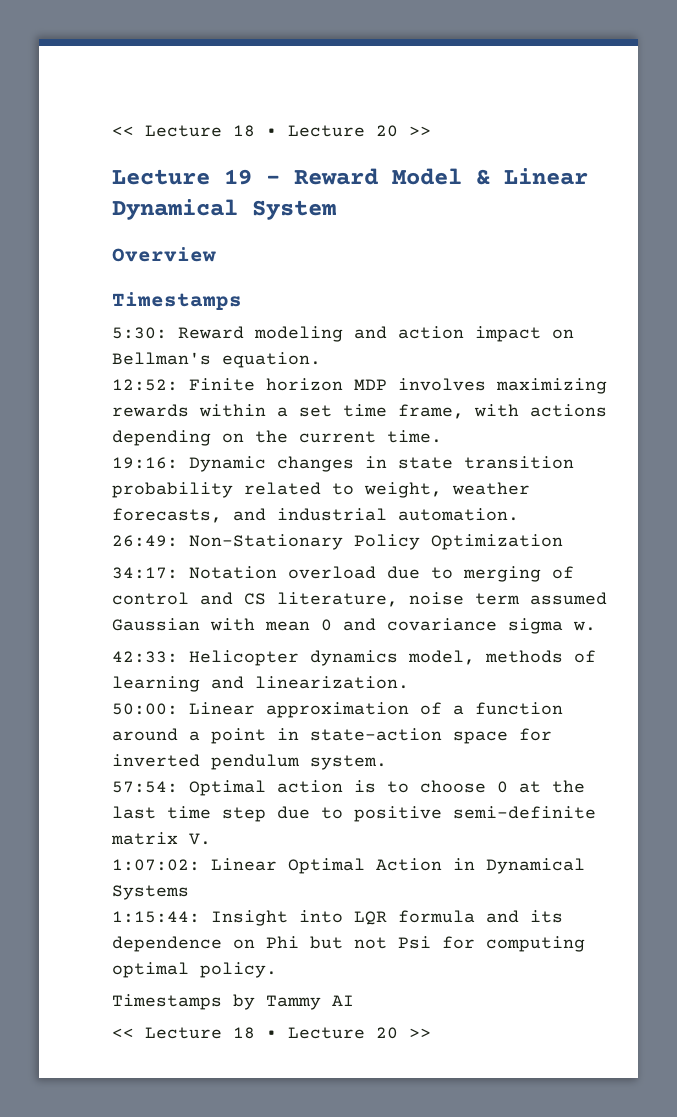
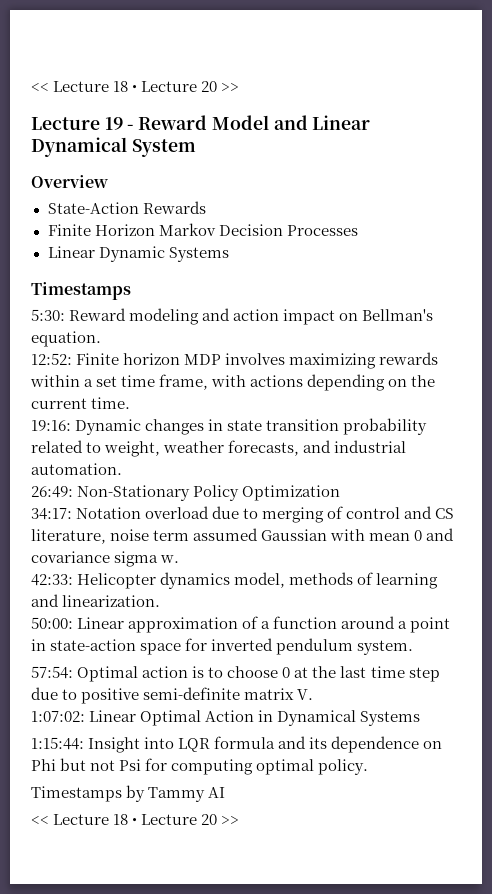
[476,169,490,185] & -> [273,115,308,130] and
(216, 254) none -> [47,201,206,214] [47,223,358,236] [47,246,229,262] // State-Action Rewards // Finite Horizon Markov Decision Processes // Linear Dynamic Systems

